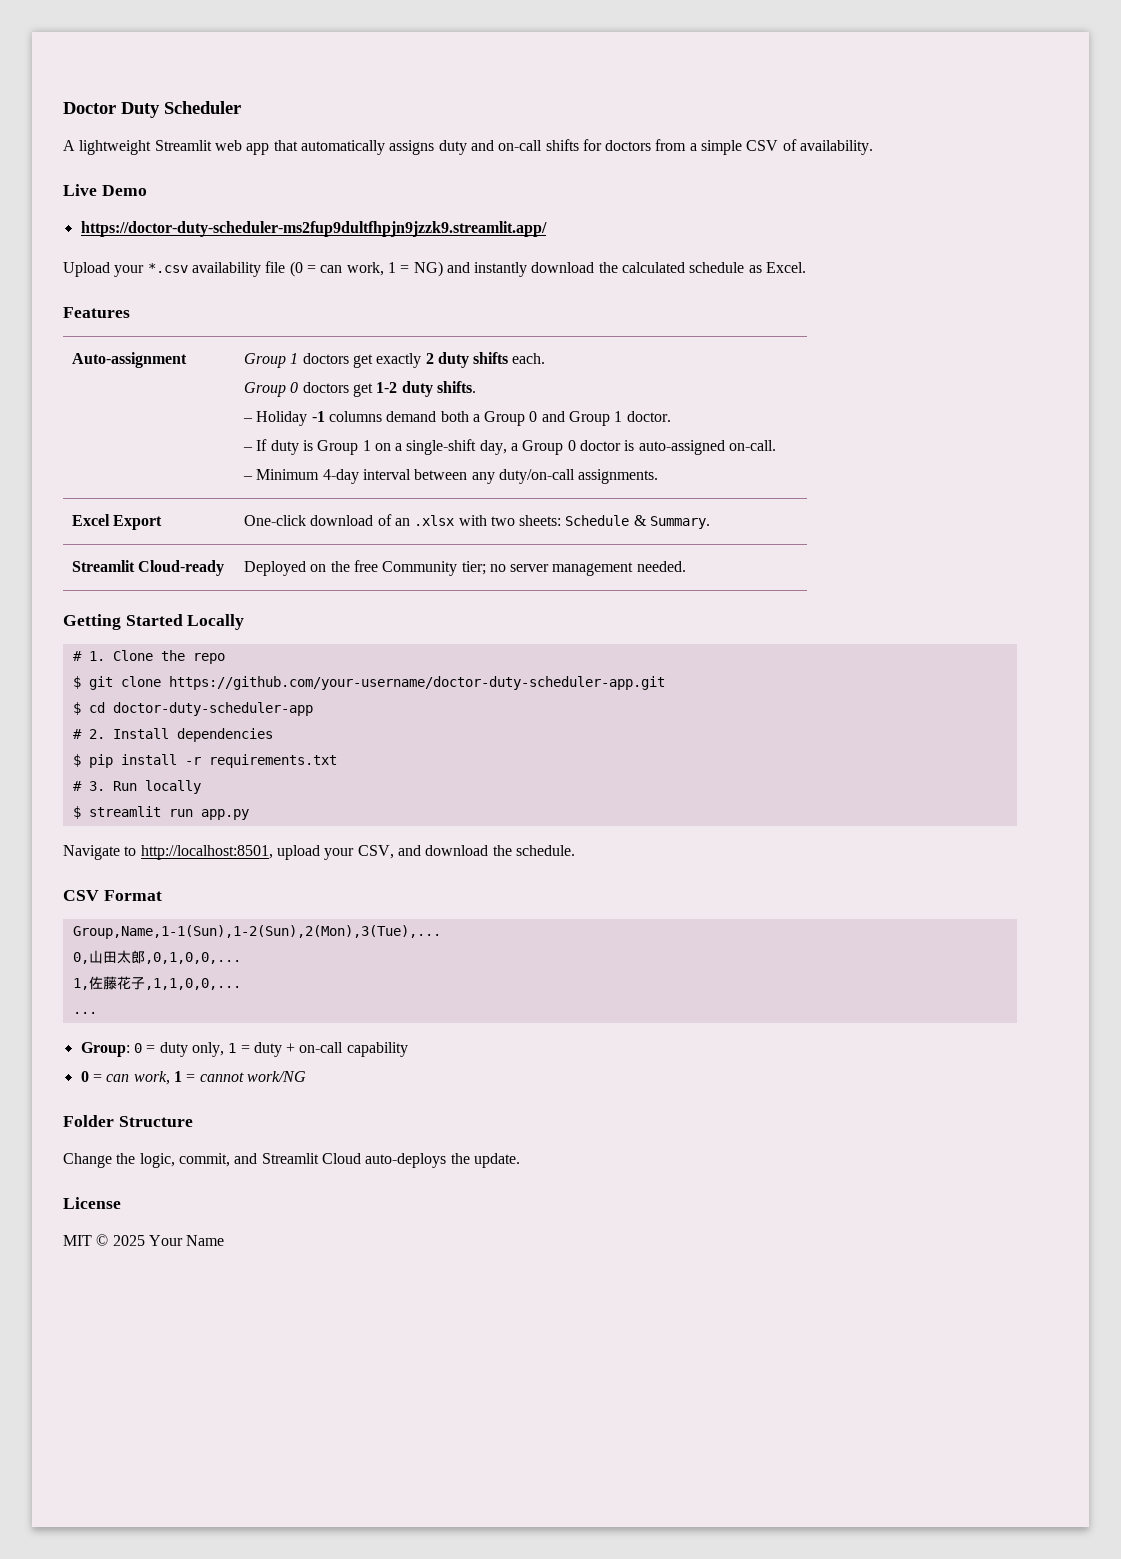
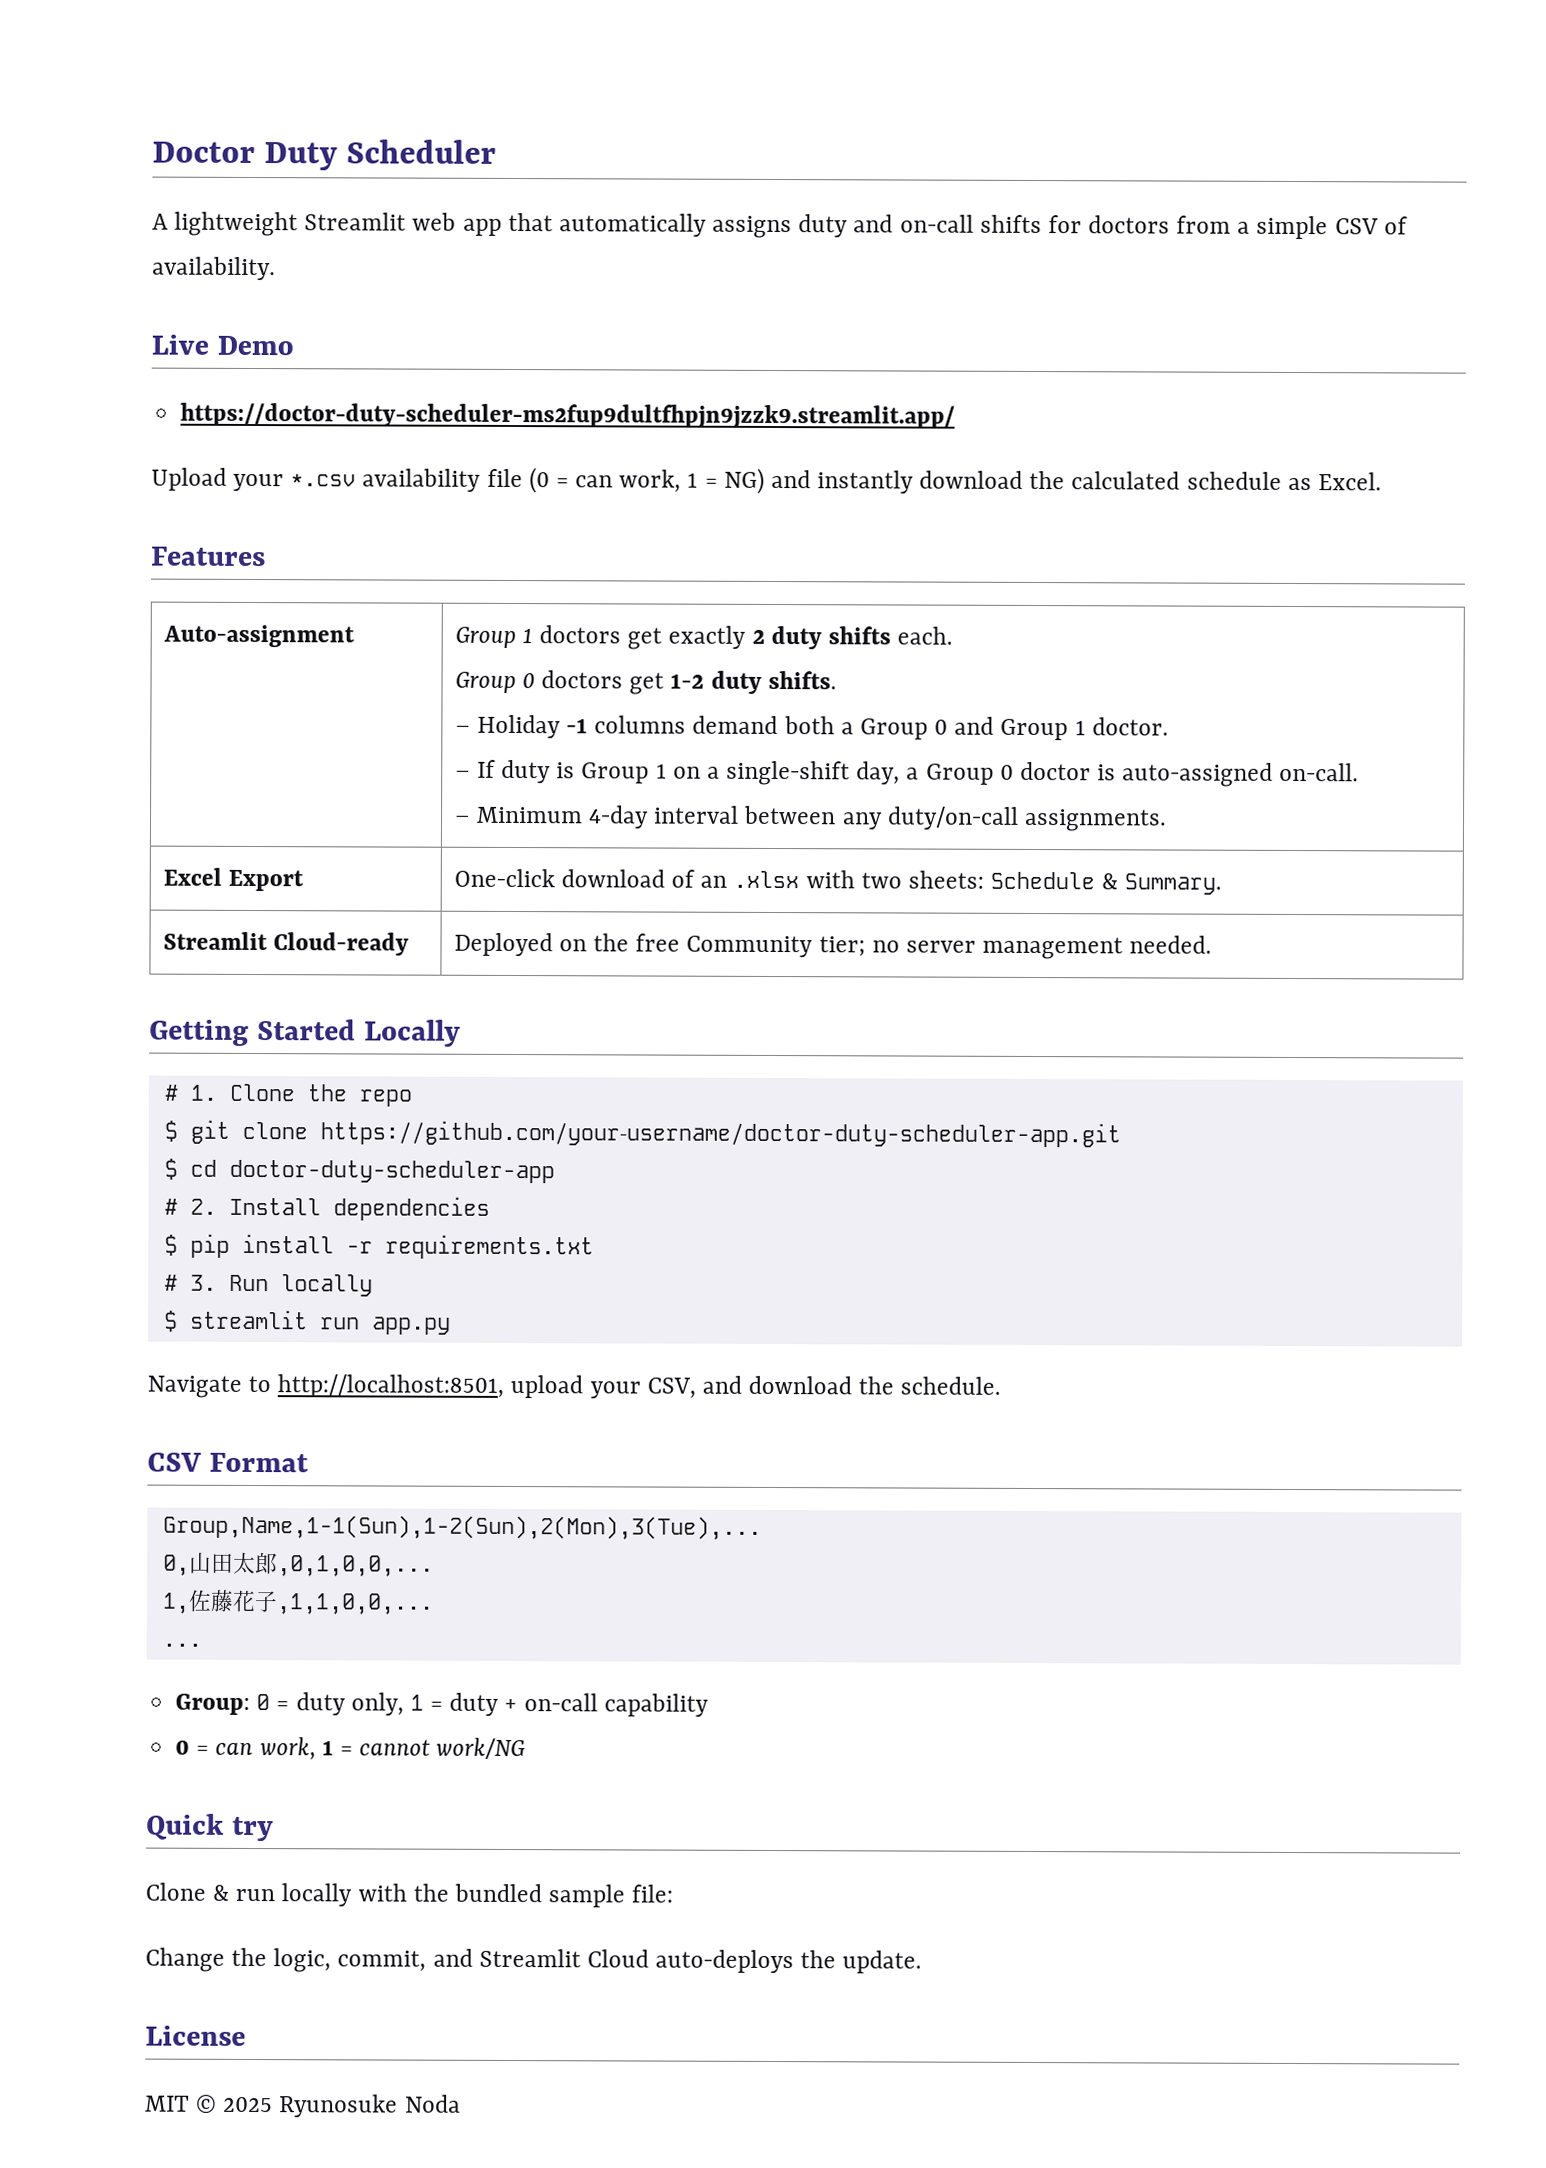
[63,1115,193,1127] Folder Structure -> [146,1813,274,1842] [145,1882,674,1908] Quick try // Clone & run locally with the bundled sample file:
[148,1235,225,1246] Your Name -> [279,2094,461,2118] Ryunosuke Noda

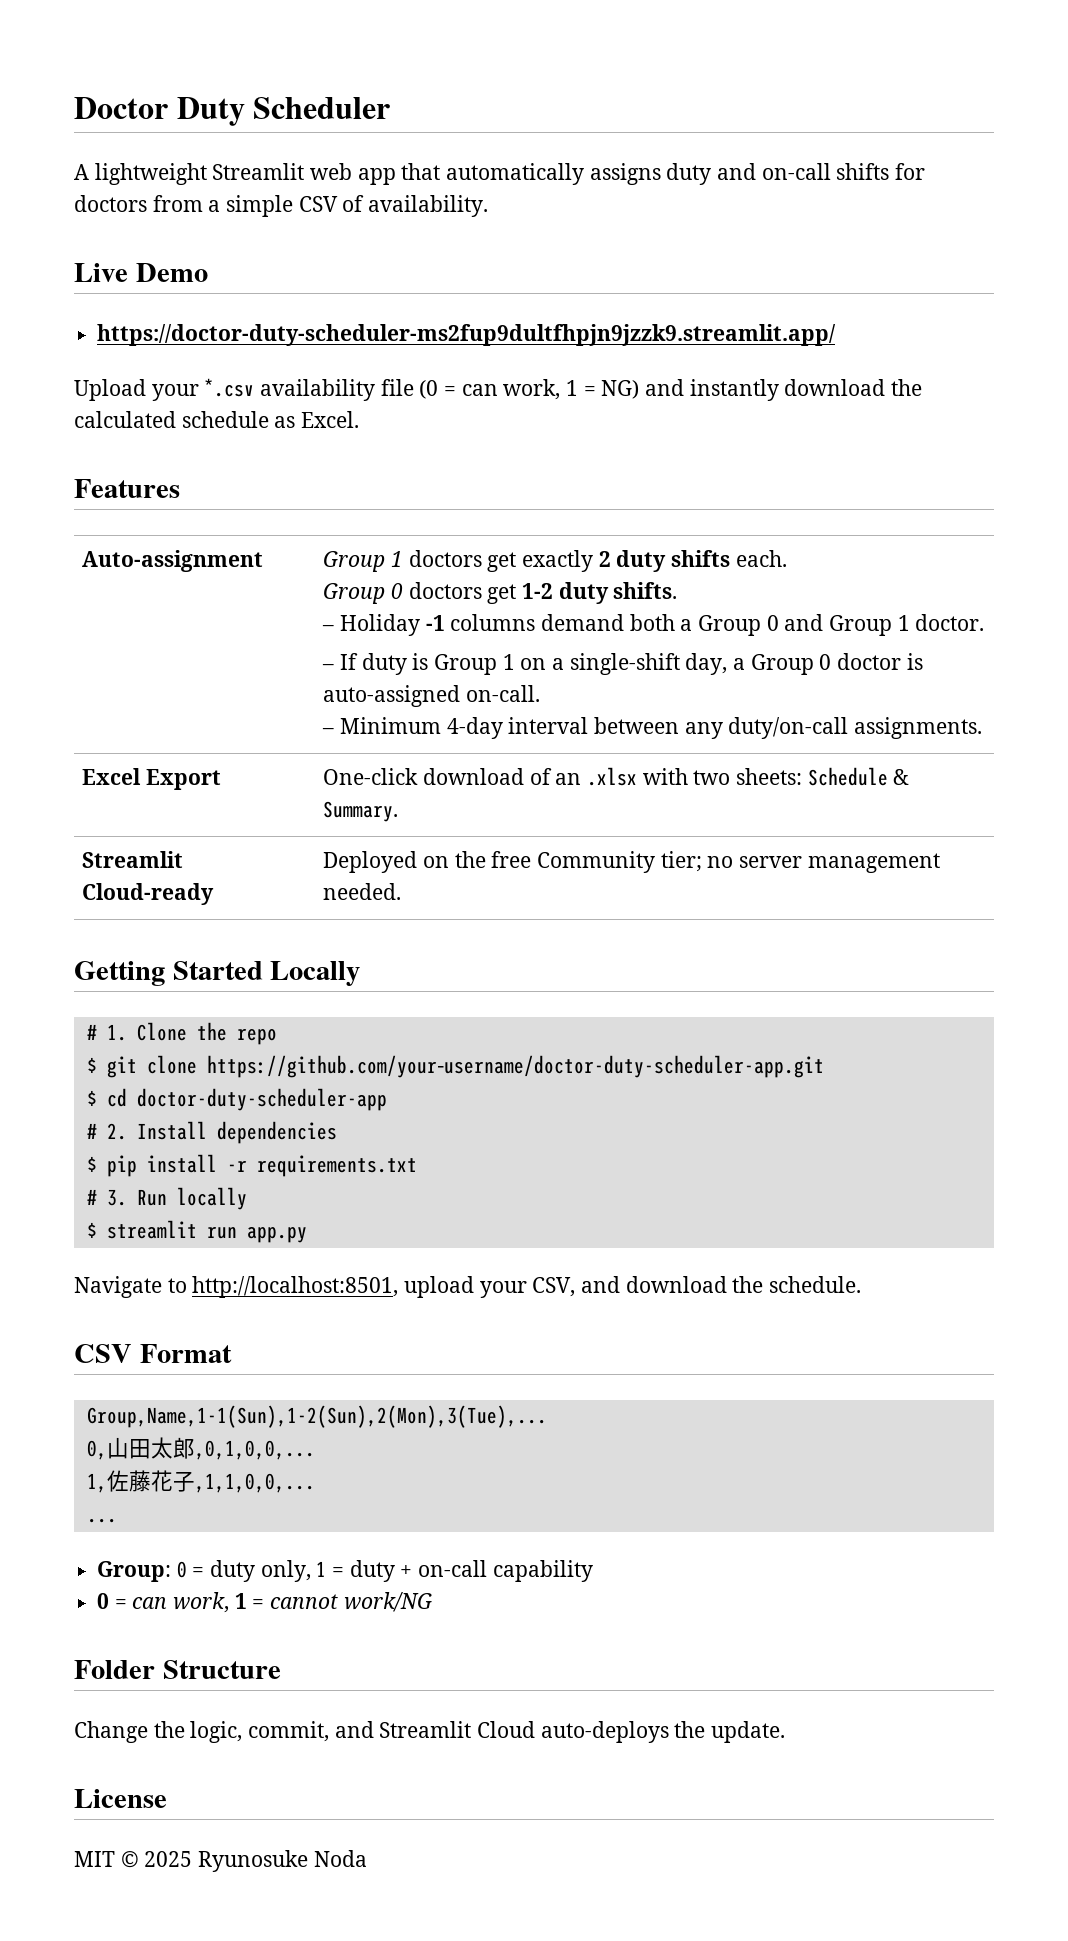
[146,1813,274,1842] [145,1882,674,1908] Quick try // Clone & run locally with the bundled sample file: -> [74,1660,281,1679] Folder Structure

